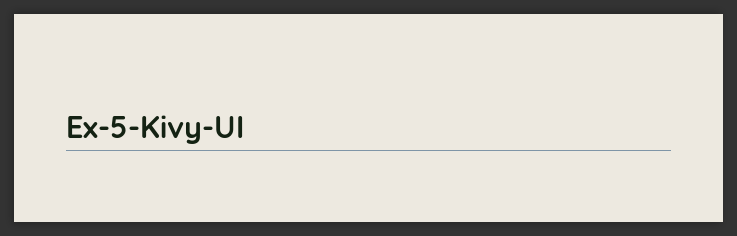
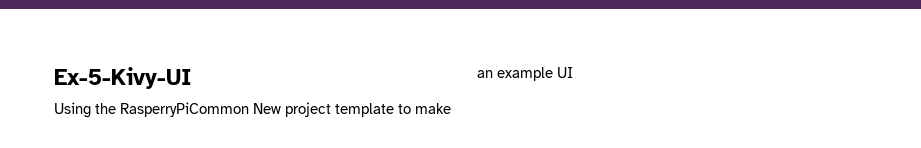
(244, 129) none -> [54,102,451,118] [477,67,573,81] // Using the RasperryPiCommon New project template to make an example UI

